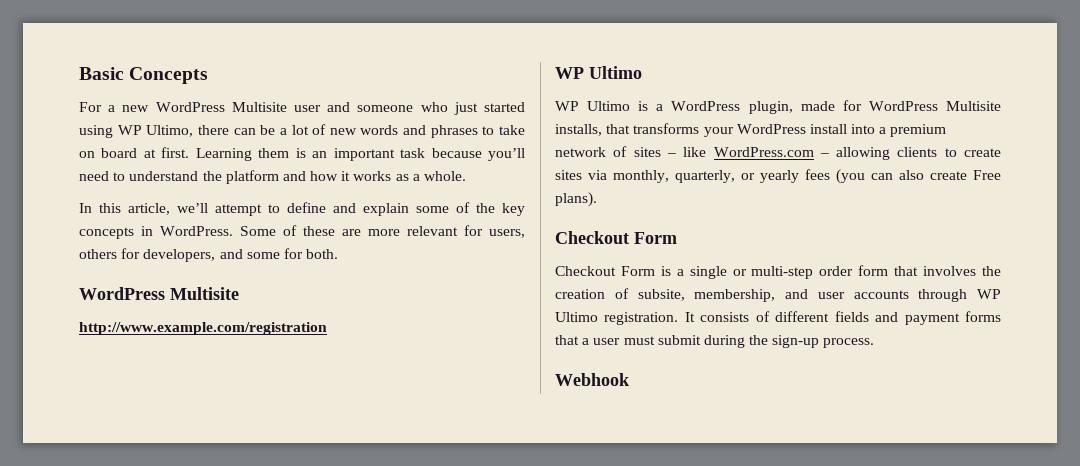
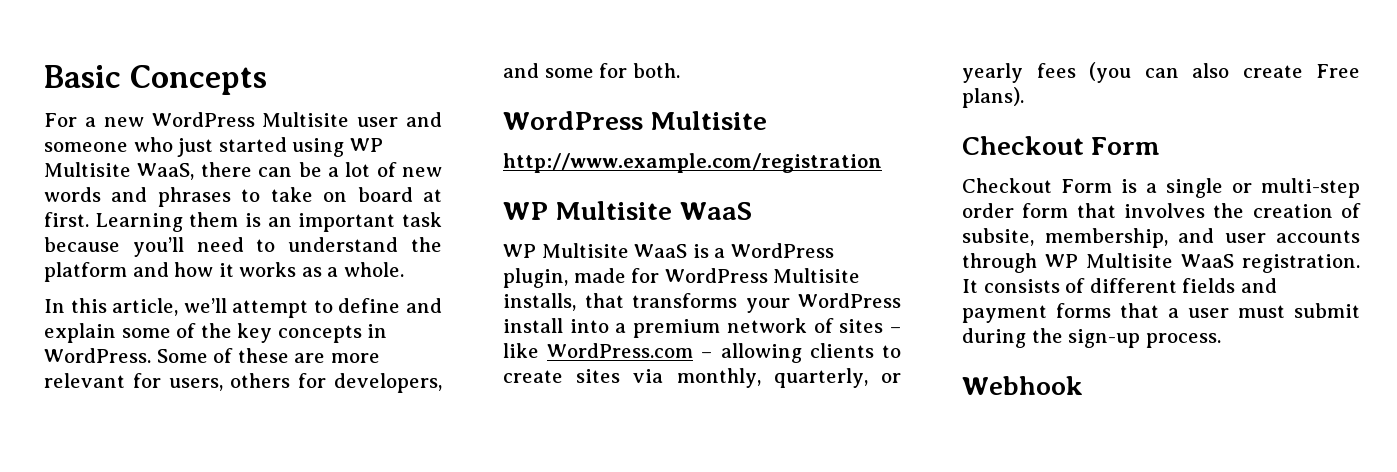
[146,125,194,137] Ultimo, -> [44,162,195,180] Multisite WaaS,
[589,66,642,79] [555,101,631,111] Ultimo // WP Ultimo -> [555,201,752,220] [503,243,688,258] Multisite WaaS // WP Multisite WaaS
[555,312,598,322] Ultimo -> [1086,253,1235,268] Multisite WaaS

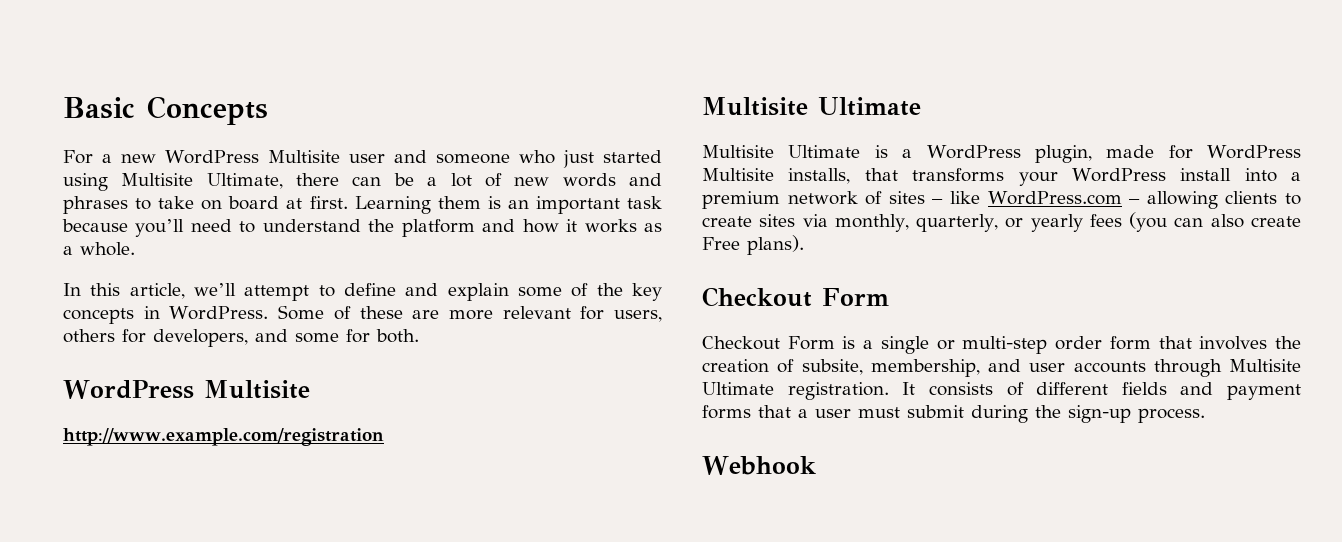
[349,138,383,152] [44,162,195,180] WP Multisite WaaS, -> [121,173,283,189] Multisite Ultimate,
[503,201,752,220] [503,243,688,258] WP Multisite WaaS // WP Multisite WaaS -> [702,97,921,116] [702,145,861,158] Multisite Ultimate // Multisite Ultimate
[1045,253,1235,268] WP Multisite WaaS -> [1229,359,1301,372] [702,382,774,395] Multisite Ultimate

